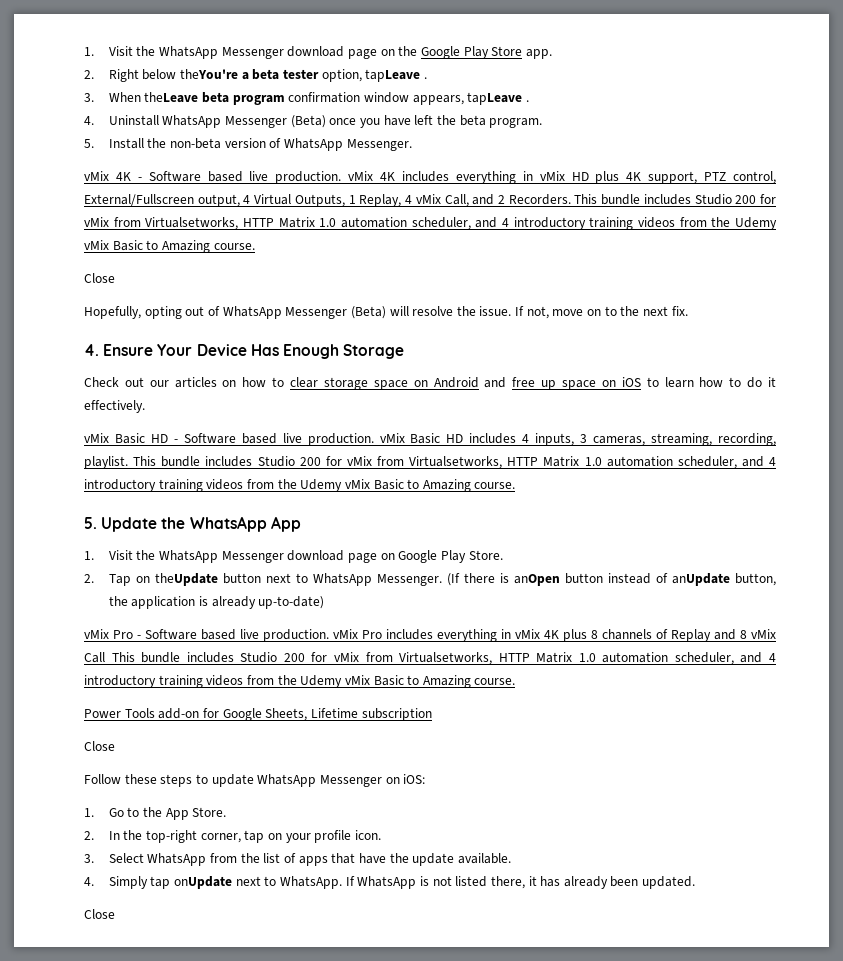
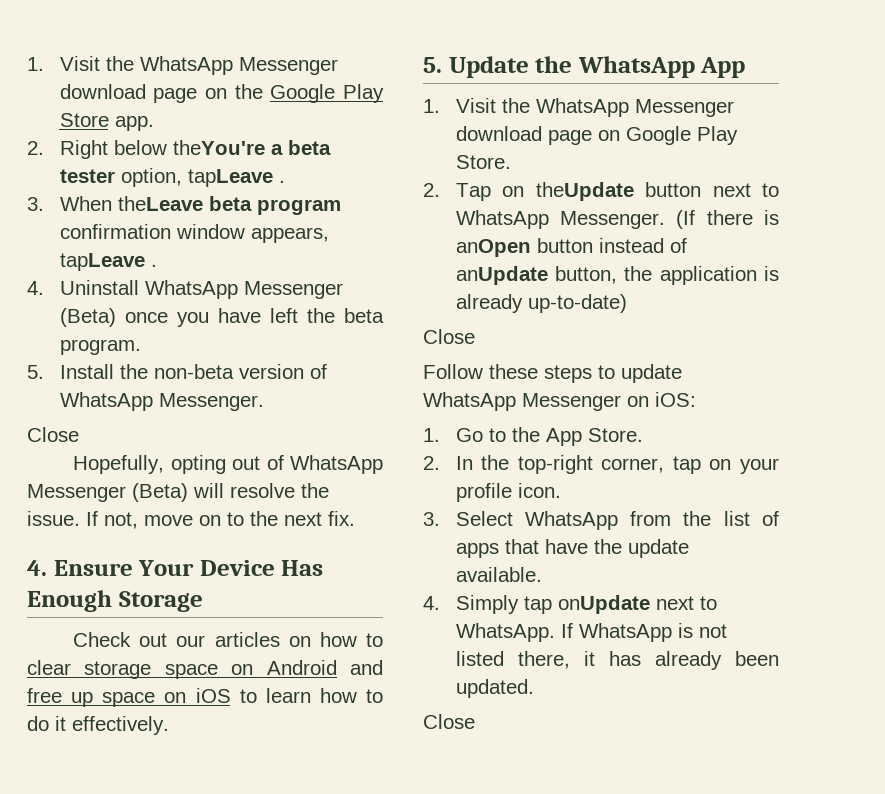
[84,171,777,184] [84,194,776,207] [84,217,777,230] [84,240,255,253] // vMix 4K - Software based live production. vMix 4K includes everything in vMix HD plus 4K support, PTZ control, External/Fullscreen output, 4 Virtual Outputs, 1 Replay, 4 vMix Call, and 2 Recorders. This bundle includes Studio 200 for vMix from Virtualsetworks, HTTP Matrix 1.0 automation scheduler, and 4 introductory training videos from the Udemy vMix Basic to Amazing course. -> (264, 402) none
[84,433,776,446] [84,456,776,469] [84,479,516,492] // vMix Basic HD - Software based live production. vMix Basic HD includes 4 inputs, 3 cameras, streaming, recording, playlist. This bundle includes Studio 200 for vMix from Virtualsetworks, HTTP Matrix 1.0 automation scheduler, and 4 introductory training videos from the Udemy vMix Basic to Amazing course. -> (169, 725) none
[84,629,776,642] [84,652,776,665] [84,675,516,688] [84,708,432,721] // vMix Pro - Software based live production. vMix Pro includes everything in vMix 4K plus 8 channels of Replay and 8 vMix Call This bundle includes Studio 200 for vMix from Virtualsetworks, HTTP Matrix 1.0 automation scheduler, and 4 introductory training videos from the Udemy vMix Basic to Amazing course. // Power Tools add-on for Google Sheets, Lifetime subscription -> (627, 303) none

